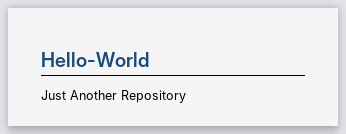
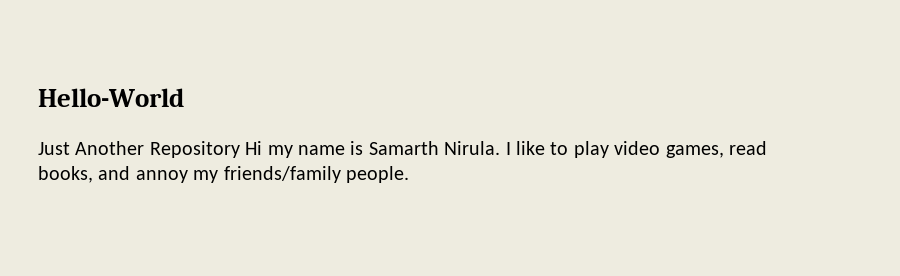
(186, 96) none -> [245,141,767,158] [38,166,409,183] Hi my name is Samarth Nirula. I like to play video games, read books, and annoy my friends/family people.

